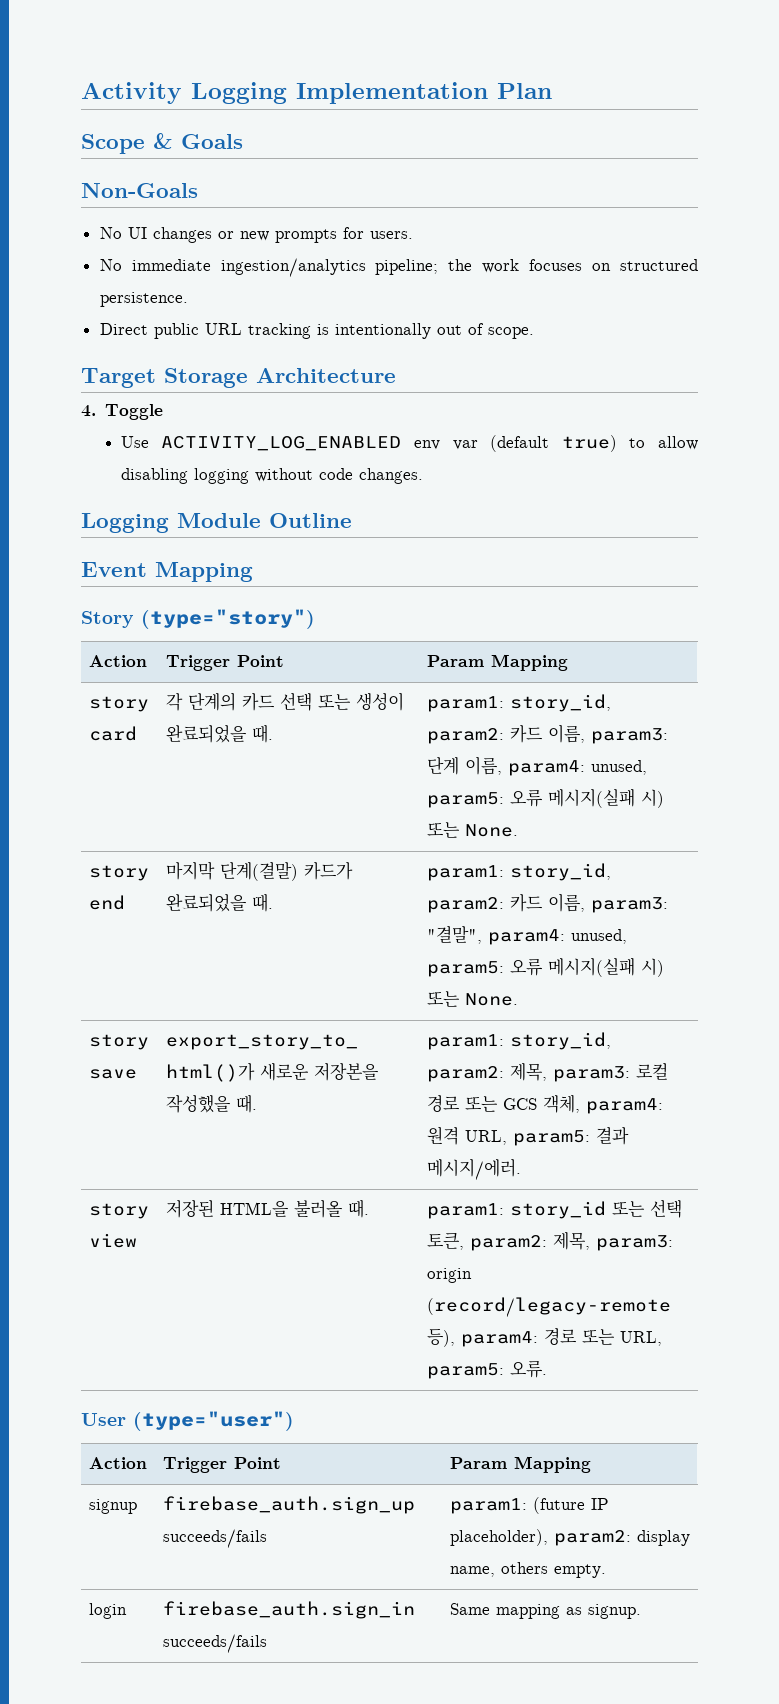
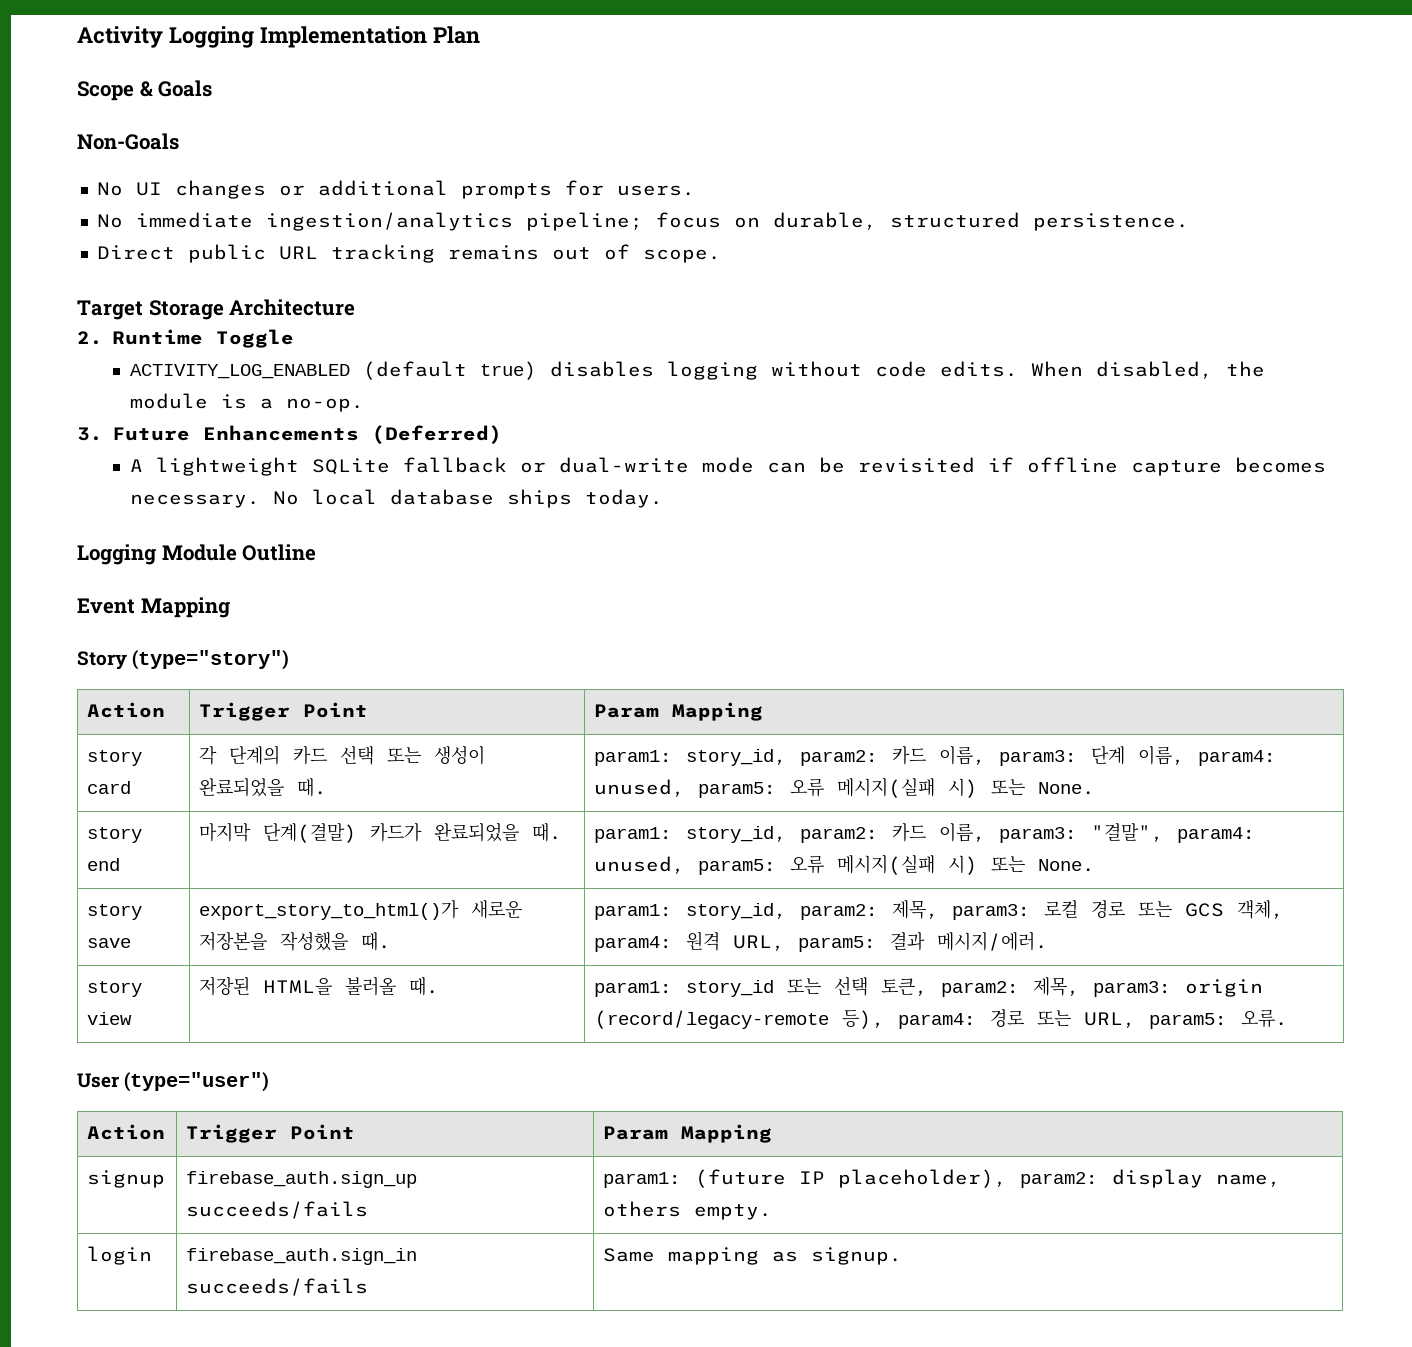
[239,231,269,241] new -> [317,180,448,196] additional
[448,259,612,273] the work focuses on -> [655,212,877,230] focus on durable,
[316,323,431,339] is intentionally -> [447,245,539,260] remains
[81,405,96,417] 4. -> [77,329,203,345] 2. Runtime
[120,435,698,452] [120,468,423,484] Use ACTIVITY_LOG_ENABLED env var (default true) to allow disabling logging without code changes. -> [129,361,1265,380] [129,393,364,412] [77,425,502,444] [129,457,1326,476] [129,489,663,508] ACTIVITY_LOG_ENABLED (default true) disables logging without code edits. When disabled, the module is a no-op. // 3. Future Enhancements (Deferred) // A lightweight SQLite fallback or dual-write mode can be revisited if offline capture becomes necessary. No local database ships today.

